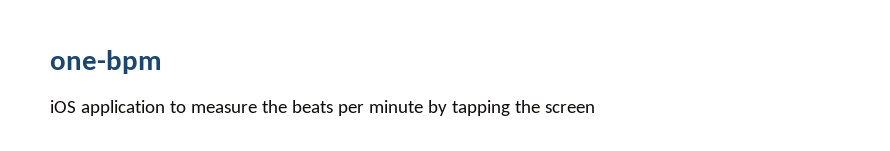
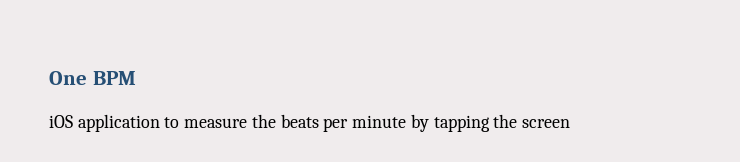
[50,50,162,74] one-bpm -> [49,71,136,85] One BPM

